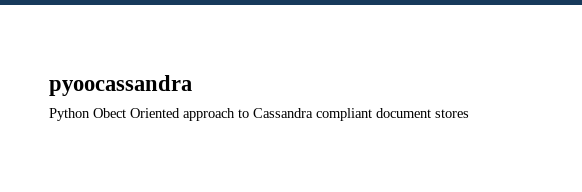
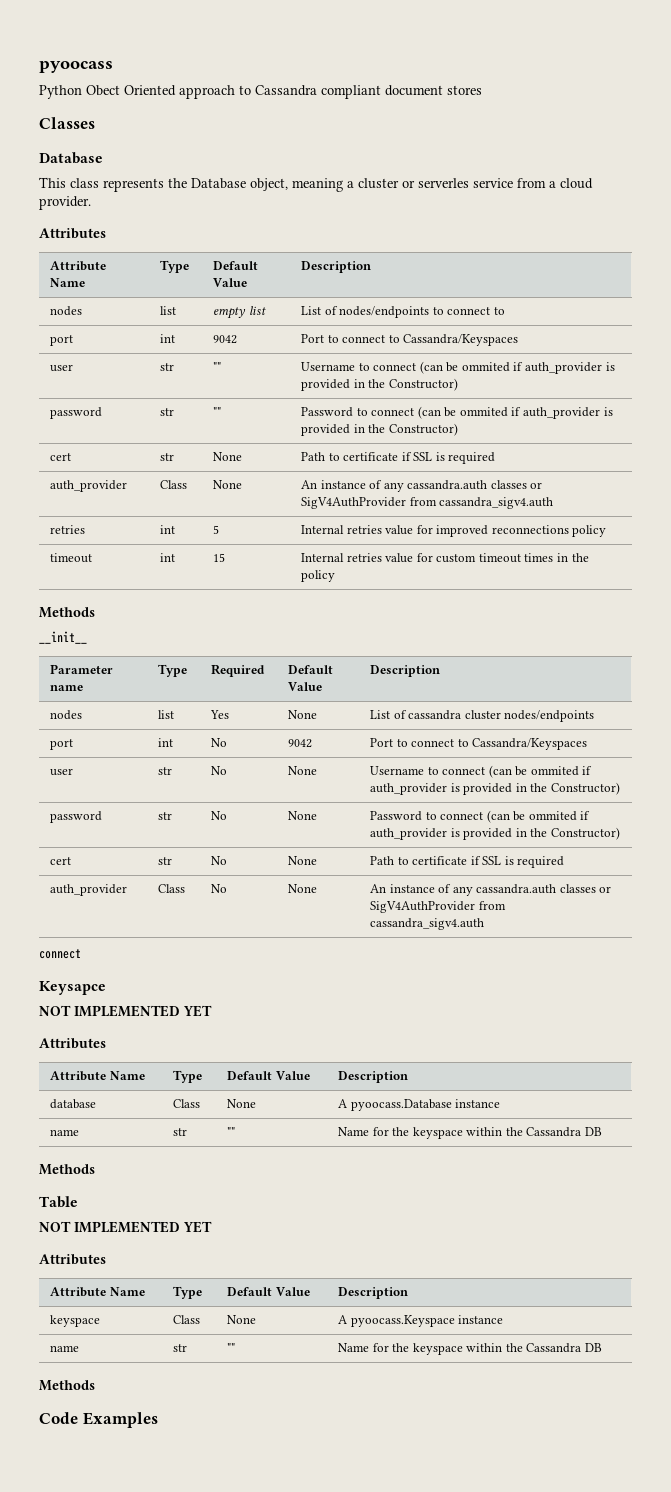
[49,75,192,96] pyoocassandra -> [39,60,113,73] pyoocass
(469, 113) none -> [39,117,95,129] [39,152,103,164] [39,177,593,192] [39,196,91,210] [39,228,106,239] [50,261,107,271] [50,278,86,287] [160,260,190,273] [213,261,259,270] [213,278,248,287] [301,261,372,273] [50,306,83,316] [160,306,177,315] [213,306,266,319] [301,306,505,318] [50,335,74,346] [160,334,176,343] [213,335,238,344] [301,334,519,346] [50,364,74,372] [160,363,175,371] [213,362,222,371] [301,361,615,374] [301,378,458,391] [50,407,103,419] [160,408,175,416] [213,407,222,416] [301,406,613,419] [301,423,458,436] [50,453,72,461] [160,453,175,461] [213,452,243,461] [301,452,496,464] [50,480,128,492] [160,480,188,489] [213,480,243,489] [301,480,543,492] [301,497,554,509] [50,525,86,534] [160,525,176,534] [213,525,220,534] [301,525,607,537] [50,553,93,563] [160,553,176,562] [213,553,226,562] [301,553,589,563] [301,570,336,582] [39,607,95,618] [39,631,87,644] [50,664,114,674] [50,685,84,691] [158,664,188,677] [211,664,266,677] [288,665,334,674] [288,682,323,691] [370,665,441,677] [50,710,83,720] [158,710,175,719] [210,710,230,719] [288,710,318,719] [370,710,595,722] [50,739,74,750] [158,738,174,747] [211,738,228,747] [288,739,313,748] [370,738,588,750] [50,768,74,776] [158,767,173,775] [211,766,228,775] [288,766,318,775] [370,765,593,778] [370,782,620,795] [50,811,103,823] [158,812,173,820] [211,811,228,820] [288,811,318,820] [370,810,591,823] [370,827,620,840] [50,857,72,865] [158,857,173,865] [211,856,228,865] [288,856,318,865] [370,856,565,868] [50,884,128,896] [158,884,186,893] [211,884,228,893] [288,884,318,893] [370,884,612,896] [370,901,506,913] [370,918,485,930] [39,949,81,959] [39,981,106,995] [39,1005,212,1017] [39,1038,106,1049] [50,1071,145,1081] [173,1070,203,1083] [227,1071,310,1080] [338,1071,409,1083] [50,1099,97,1109] [173,1099,201,1108] [227,1099,257,1108] [338,1099,501,1111] [50,1129,80,1136] [173,1128,188,1136] [227,1127,236,1136] [338,1127,602,1139] [39,1164,95,1175] [39,1196,78,1208] [39,1221,212,1233] [39,1254,106,1265] [50,1287,145,1297] [173,1286,203,1299] [227,1287,310,1296] [338,1287,409,1299] [50,1315,101,1327] [173,1315,201,1324] [227,1315,257,1324] [338,1315,504,1327] [50,1345,80,1352] [173,1344,188,1352] [227,1343,236,1352] [338,1343,602,1355] [39,1380,95,1391] [39,1412,158,1428] // Classes // Database // This class represents the Database object, meaning a cluster or serverles service from a cloud provider. // Attributes // Attribute Name | Type | Default Value | Description // nodes | list | empty list | List of nodes/endpoints to connect to // port | int | 9042 | Port to connect to Cassandra/Keyspaces // user | str | "" | Username to connect (can be ommited if auth_provider is provided in the Constructor) // password | str | "" | Password to connect (can be ommited if auth_provider is provided in the Constructor) // cert | str | None | Path to certificate if SSL is required // auth_provider | Class | None | An instance of any cassandra.auth classes or SigV4AuthProvider from cassandra_sigv4.auth // retries | int | 5 | Internal retries value for improved reconnections policy // timeout | int | 15 | Internal retries value for custom timeout times in the policy // Methods // __init__ // Parameter name | Type | Required | Default Value | Description // nodes | list | Yes | None | List of cassandra cluster nodes/endpoints // port | int | No | 9042 | Port to connect to Cassandra/Keyspaces // user | str | No | None | Username to connect (can be ommited if auth_provider is provided in the Constructor) // password | str | No | None | Password to connect (can be ommited if auth_provider is provided in the Constructor) // cert | str | No | None | Path to certificate if SSL is required // auth_provider | Class | No | None | An instance of any cassandra.auth classes or SigV4AuthProvider from cassandra_sigv4.auth // connect // Keysapce // NOT IMPLEMENTED YET // Attributes // Attribute Name | Type | Default Value | Description // database | Class | None | A pyoocass.Database instance // name | str | "" | Name for the keyspace within the Cassandra DB // Methods // Table // NOT IMPLEMENTED YET // Attributes // Attribute Name | Type | Default Value | Description // keyspace | Class | None | A pyoocass.Keyspace instance // name | str | "" | Name for the keyspace within the Cassandra DB // Methods // Code Examples

